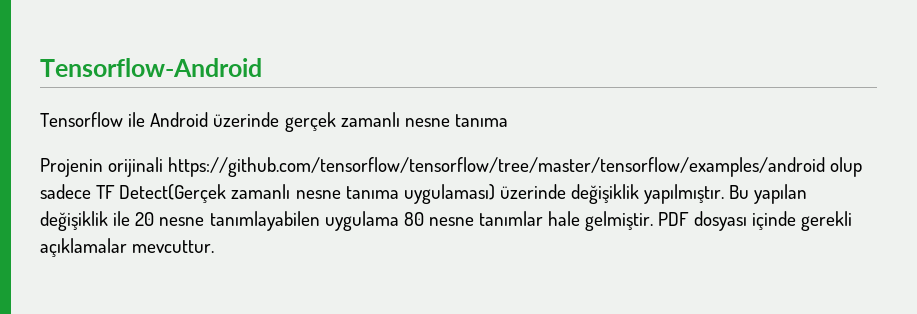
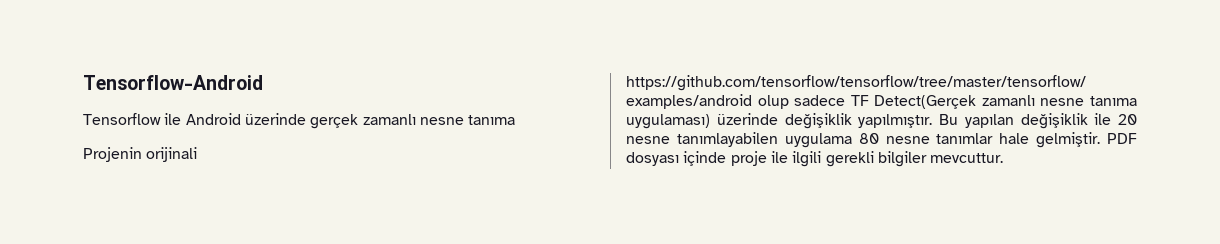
[800,211,852,231] [40,238,127,257] gerekli açıklamalar -> [730,151,927,167] proje ile ilgili gerekli bilgiler

